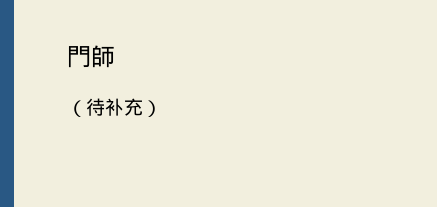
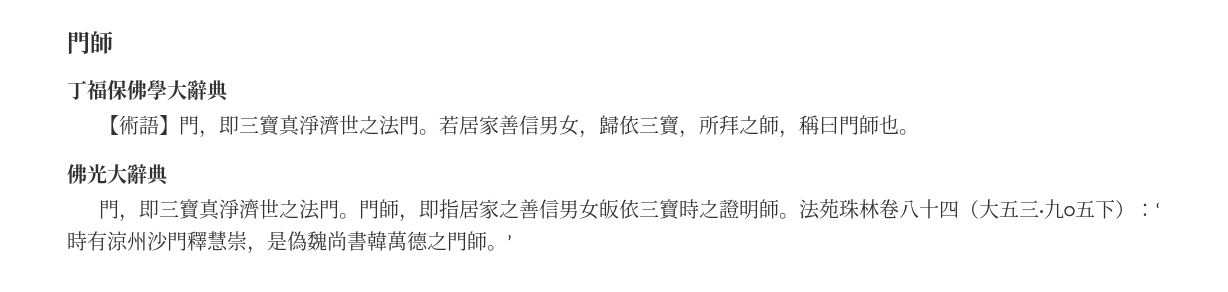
[67,98,162,117] （待补充） -> [67,80,230,102] [99,115,920,138] [67,164,170,186] [99,199,1161,222] [67,231,512,254] 丁福保佛學大辭典 // 【術語】門，即三寶真淨濟世之法門。若居家善信男女，歸依三寶，所拜之師，稱曰門師也。 // 佛光大辭典 // 門，即三寶真淨濟世之法門。門師，即指居家之善信男女皈依三寶時之證明師。法苑珠林卷八十四（大五三·九○五下）：‘時有涼州沙門釋慧崇，是偽魏尚書韓萬德之門師。’

